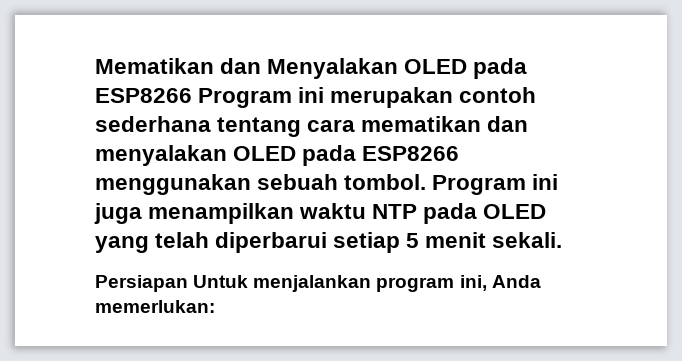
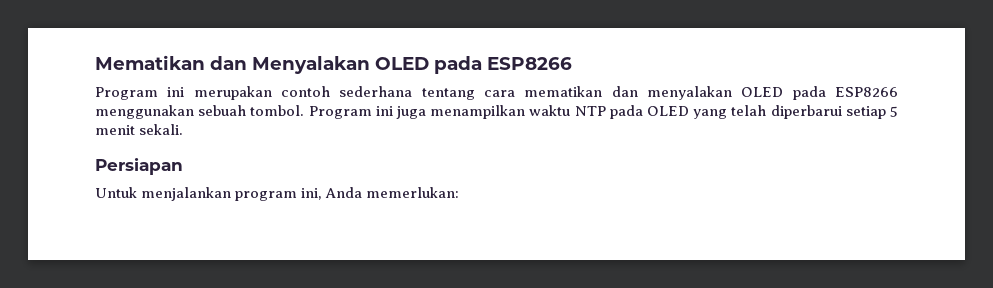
(192, 95) none -> (572, 63) //
(188, 283) none -> (183, 166) //

